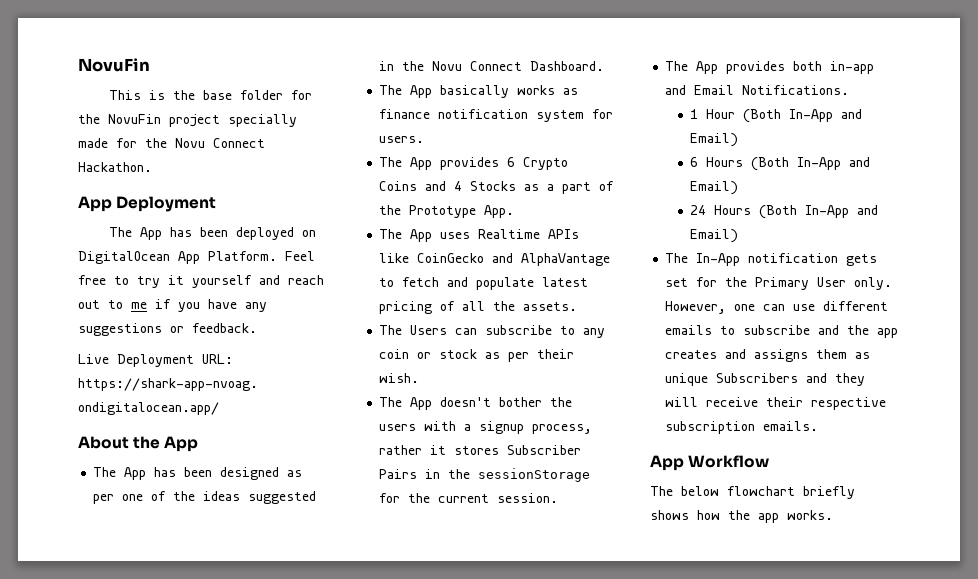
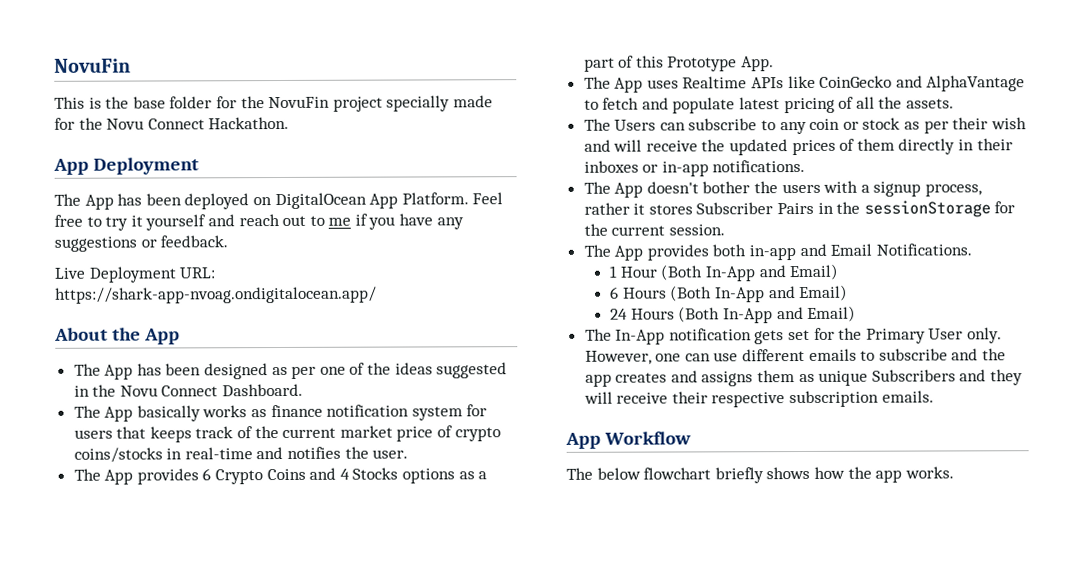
[379,136,425,143] users. -> [73,425,501,443] [73,446,409,463] users that keeps track of the current market price of crypto coins/stocks in real-time and notifies the user.
(517, 186) none -> [402,468,456,484] options
[379,205,402,215] the -> [635,55,664,68] this
[379,373,420,383] wish. -> [990,117,1027,130] [583,138,1013,156] [583,159,806,177] wish and will receive the updated prices of them directly in their inboxes or in-app notifications.

